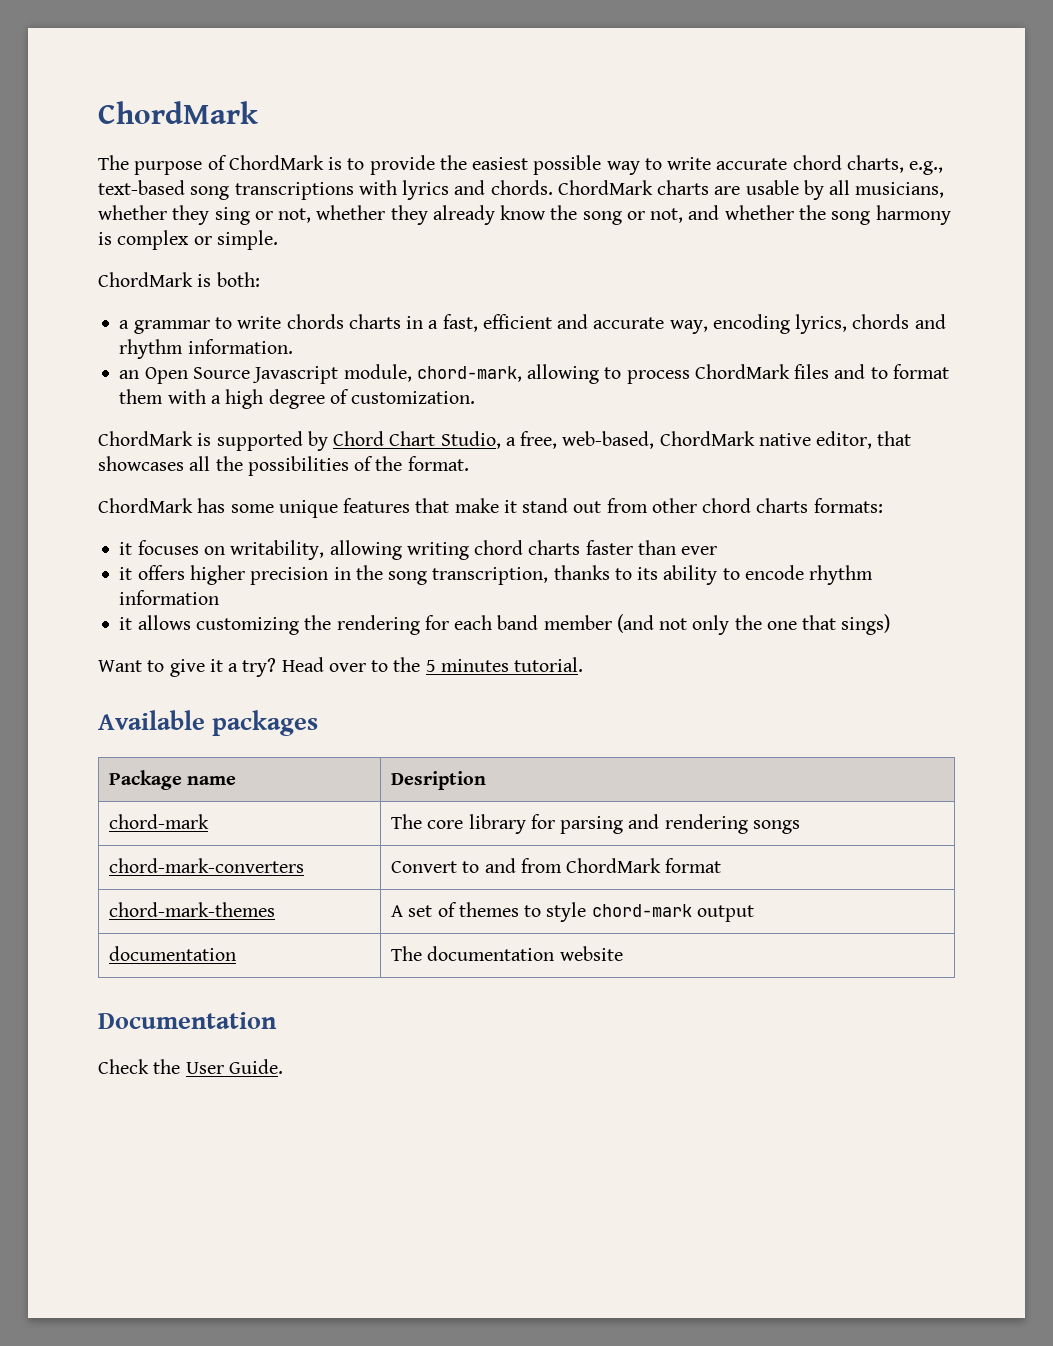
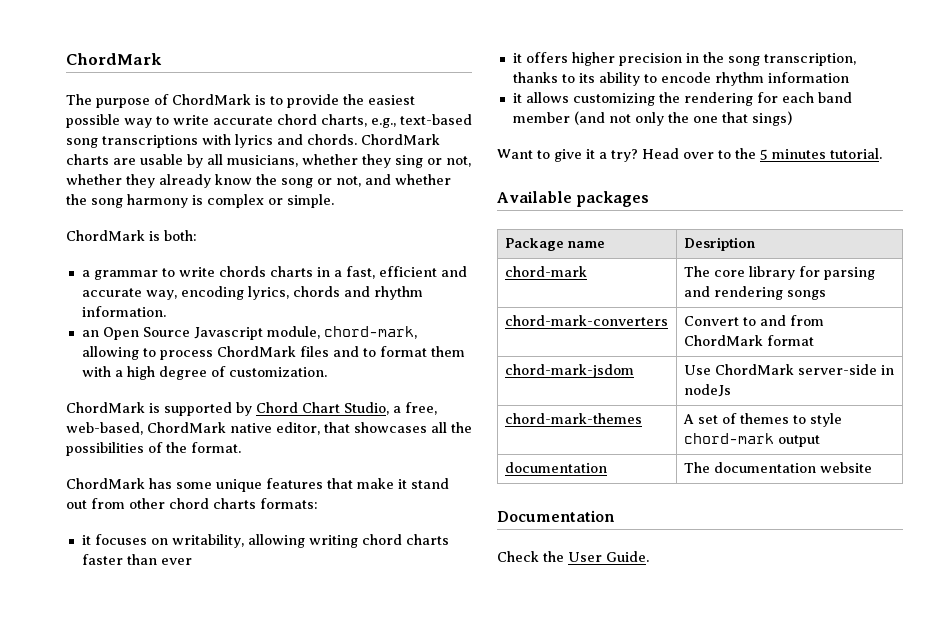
(722, 865) none -> [504,364,634,378] [683,364,894,375] [683,384,731,397] // chord-mark-jsdom | Use ChordMark server-side in nodeJs

